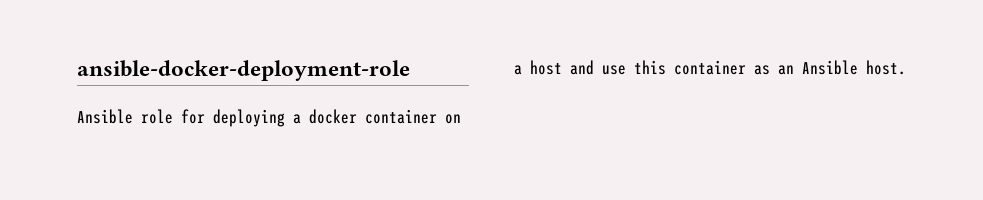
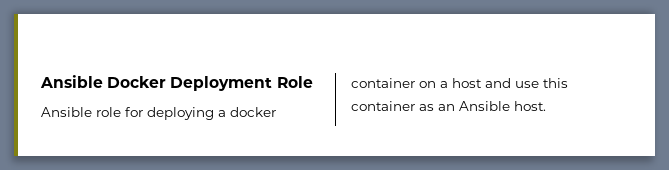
[77,60,410,81] ansible-docker-deployment-role -> [40,75,313,91] Ansible Docker Deployment Role

